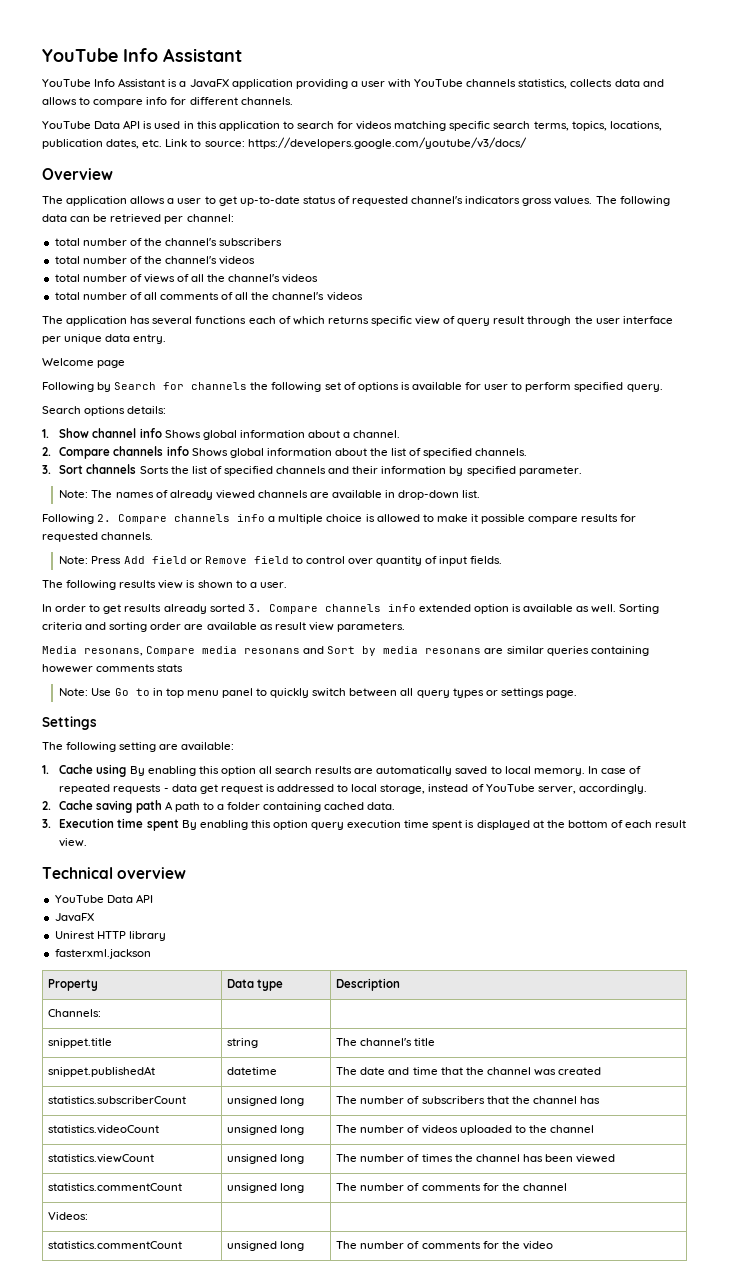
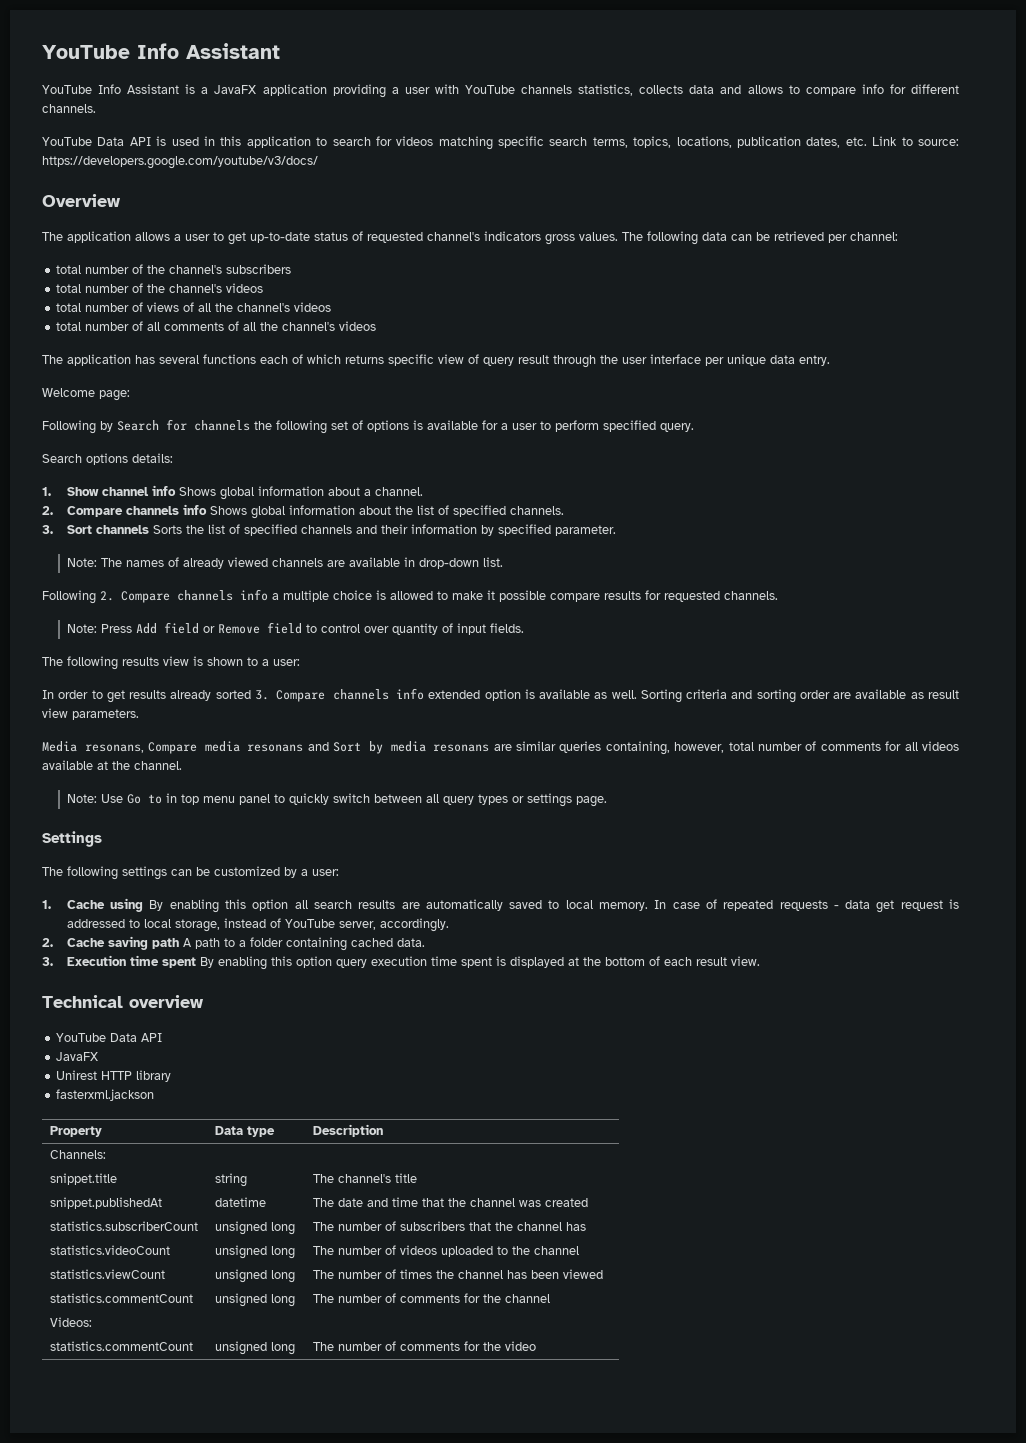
[97,360,126,368] page -> [99,390,130,401] page:
(482, 386) none -> [501,423,508,430] a
[259,582,287,588] user. -> [273,659,300,666] user:
[590,646,649,656] [42,664,184,673] containing howewer comments stats -> [605,741,959,755] [42,760,182,770] containing, however, total number of comments for all videos available at the channel.
[119,742,235,752] setting are available: -> [122,866,339,880] settings can be customized by a user:

